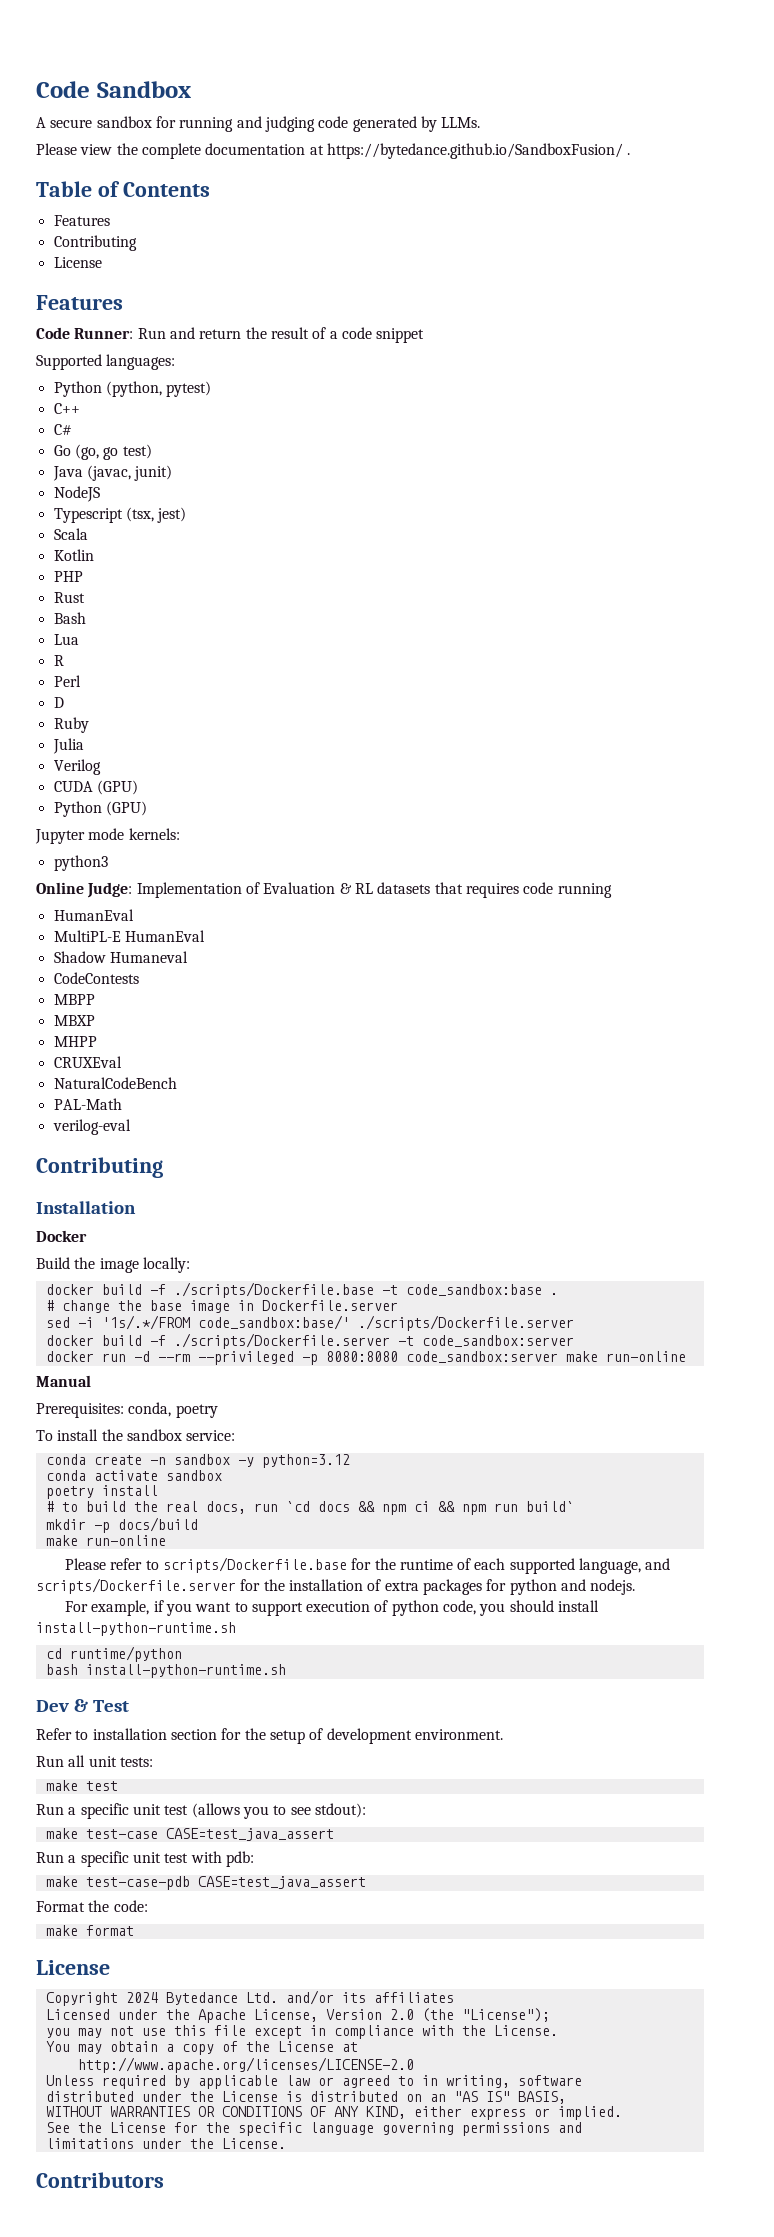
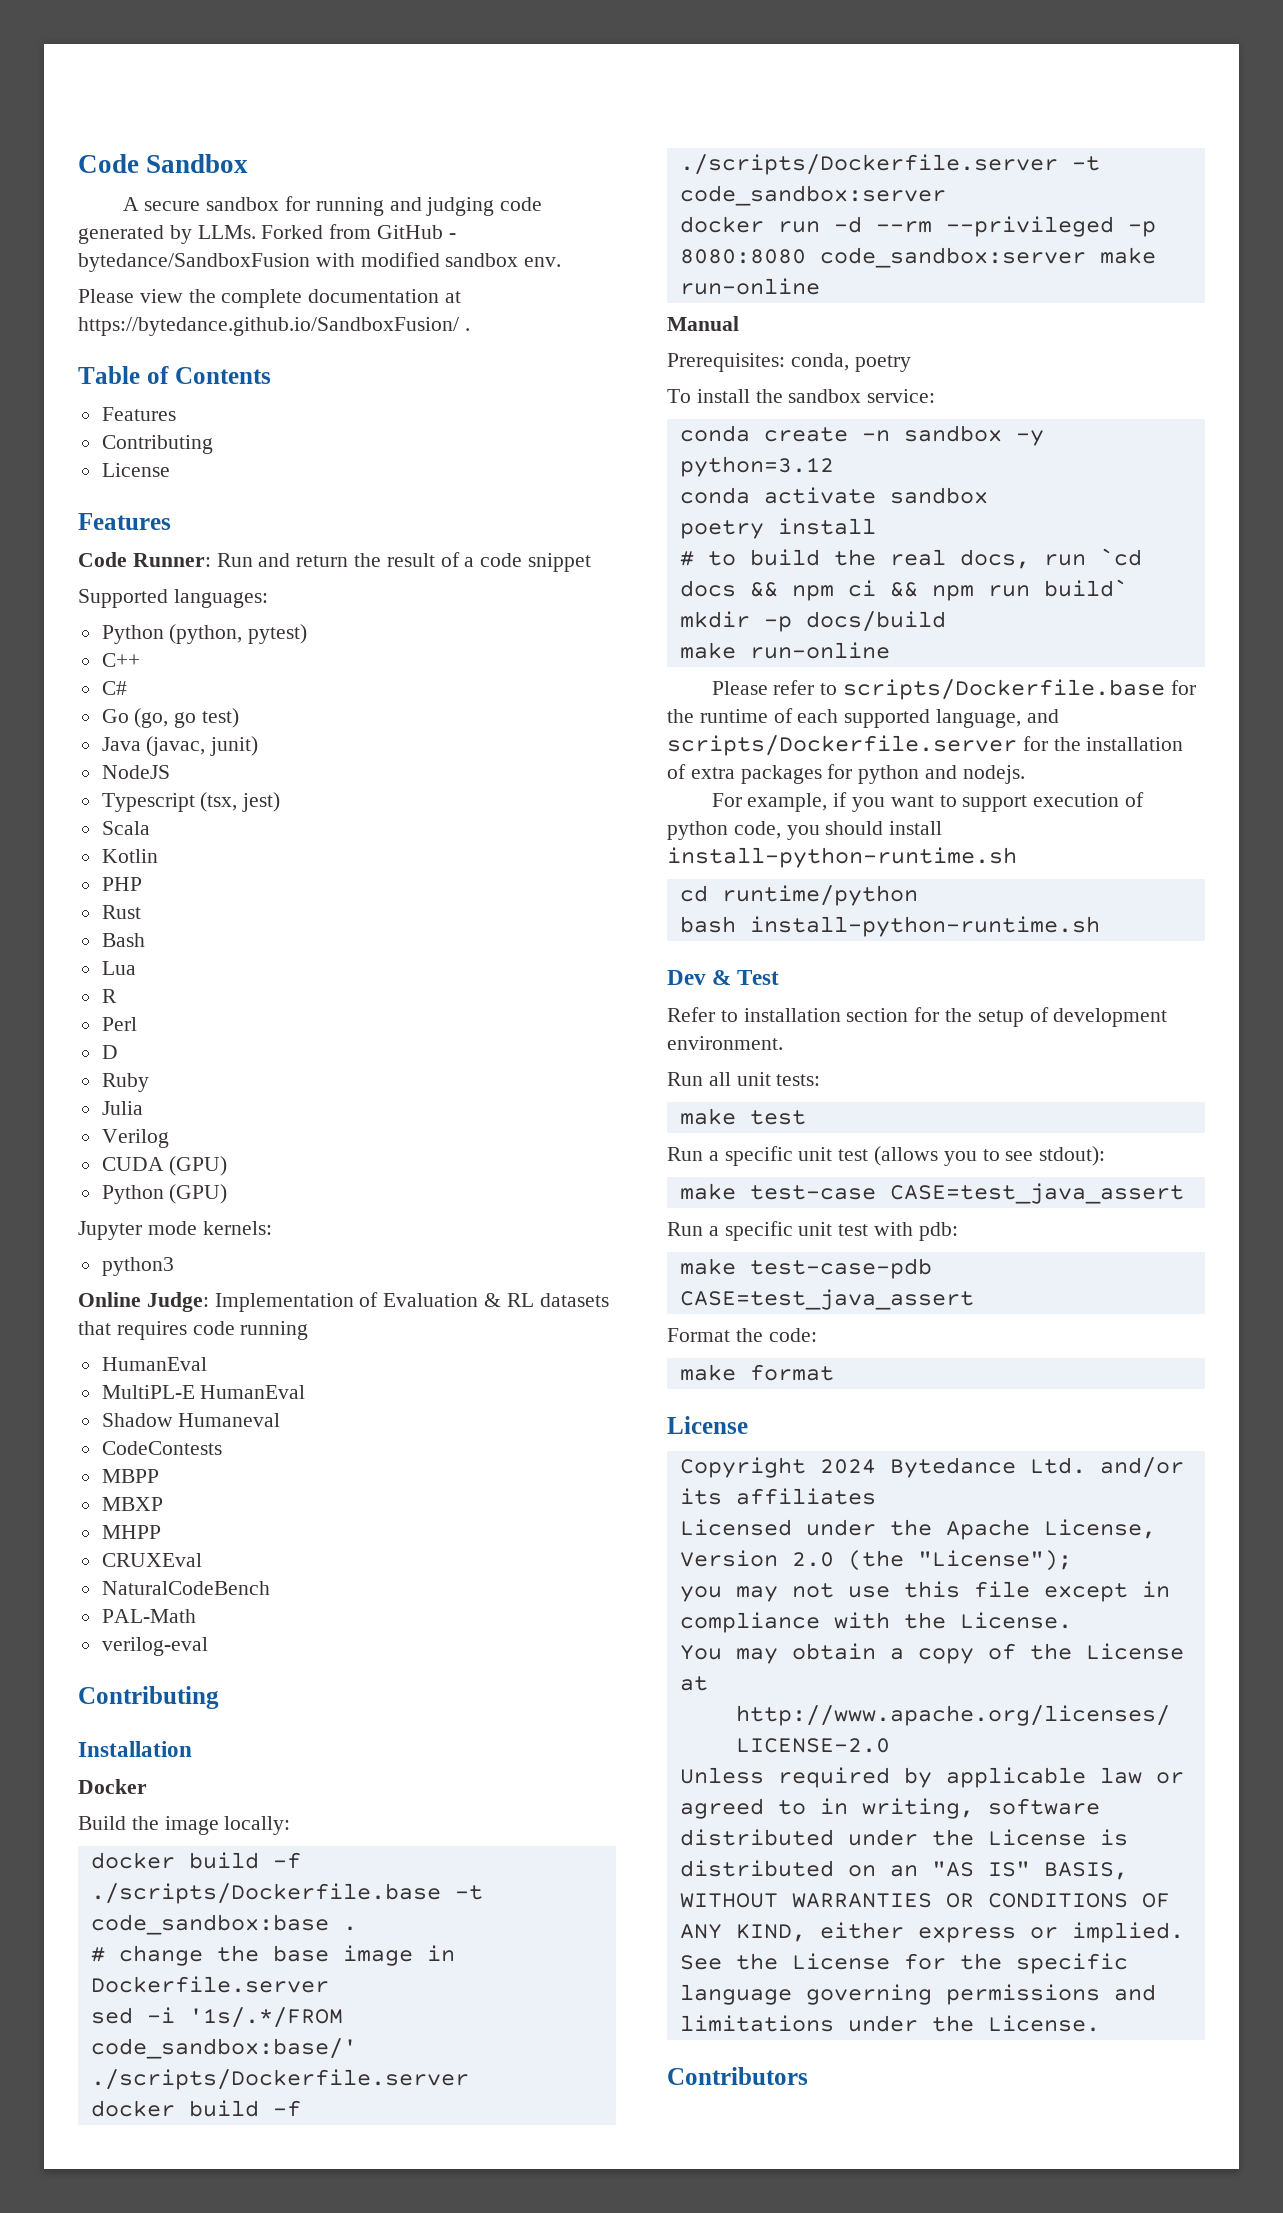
(481, 122) none -> [261,224,456,239] [78,252,562,272] Forked from GitHub - bytedance/SandboxFusion with modified sandbox env.

